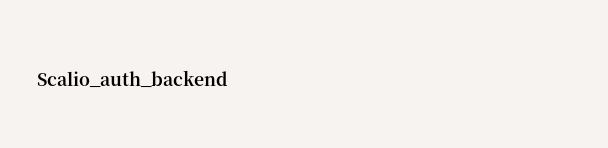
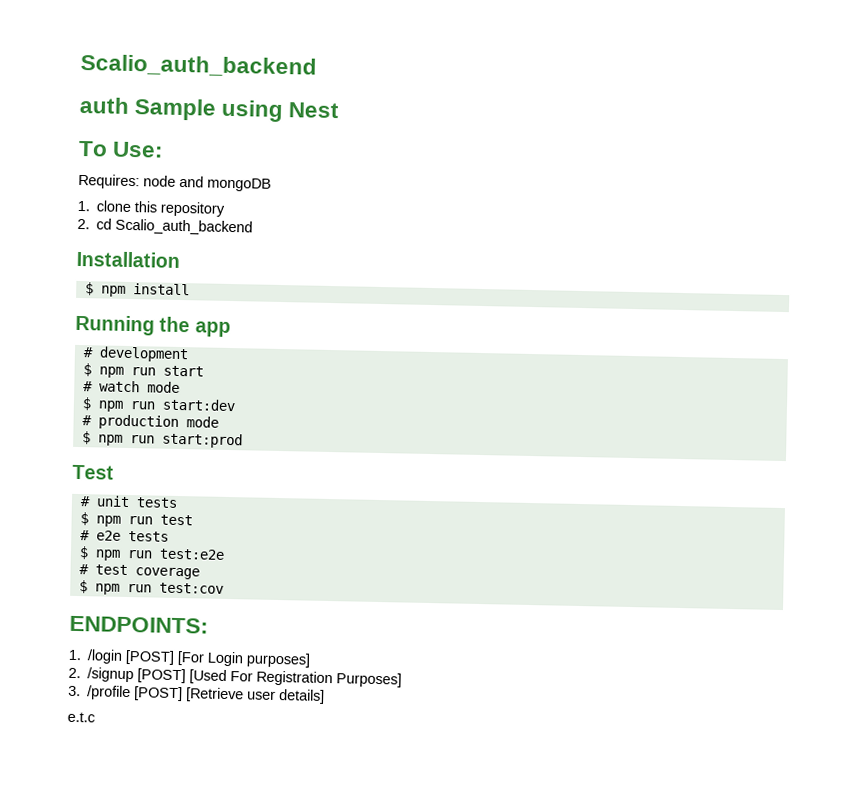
[37,70,228,88] Scalio_auth_backend -> [80,53,317,78] [79,96,340,123] [78,140,165,158] [78,173,272,192] [77,200,226,217] [77,218,254,236] [76,250,180,268] [84,282,190,297] [75,314,231,338] [82,346,189,363] [82,363,204,378] [82,380,180,393] [81,397,236,412] [81,414,219,430] [81,431,243,449] [72,464,114,480] [79,495,178,508] [79,512,193,527] [79,530,169,542] [78,546,225,561] [78,564,200,580] [78,580,224,595] [69,615,209,634] [68,649,311,668] [68,667,403,688] [68,685,326,704] [67,711,95,723] Scalio_auth_backend // auth Sample using Nest // To Use: // Requires: node and mongoDB // 1. clone this repository // 2. cd Scalio_auth_backend // Installation // $ npm install // Running the app // # development // $ npm run start // # watch mode // $ npm run start:dev // # production mode // $ npm run start:prod // Test // # unit tests // $ npm run test // # e2e tests // $ npm run test:e2e // # test coverage // $ npm run test:cov // ENDPOINTS: // 1. /login [POST] [For Login purposes] // 2. /signup [POST] [Used For Registration Purposes] // 3. /profile [POST] [Retrieve user details] // e.t.c

